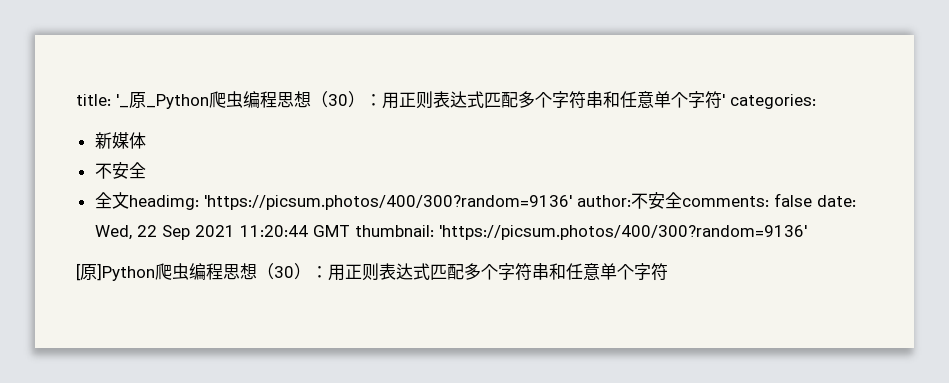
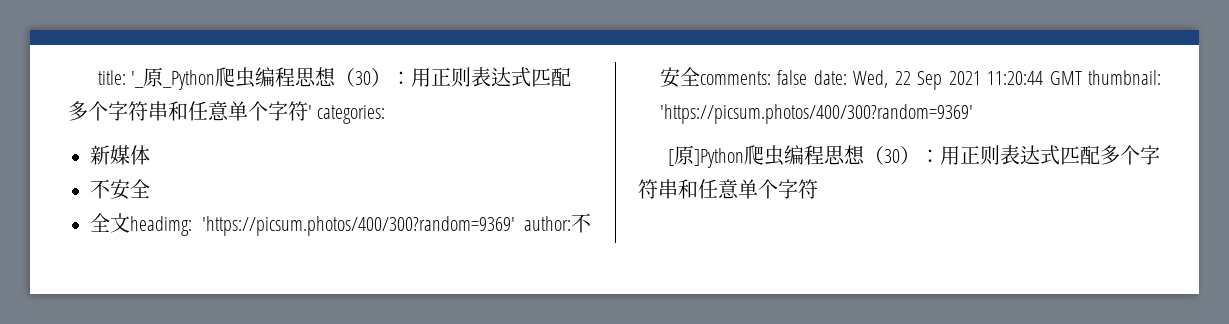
[203,195,572,210] 'https://picsum.photos/400/300?random=9136' -> [201,216,515,236] 'https://picsum.photos/400/300?random=9369'
[438,225,807,240] 'https://picsum.photos/400/300?random=9136' -> [660,104,973,124] 'https://picsum.photos/400/300?random=9369'

